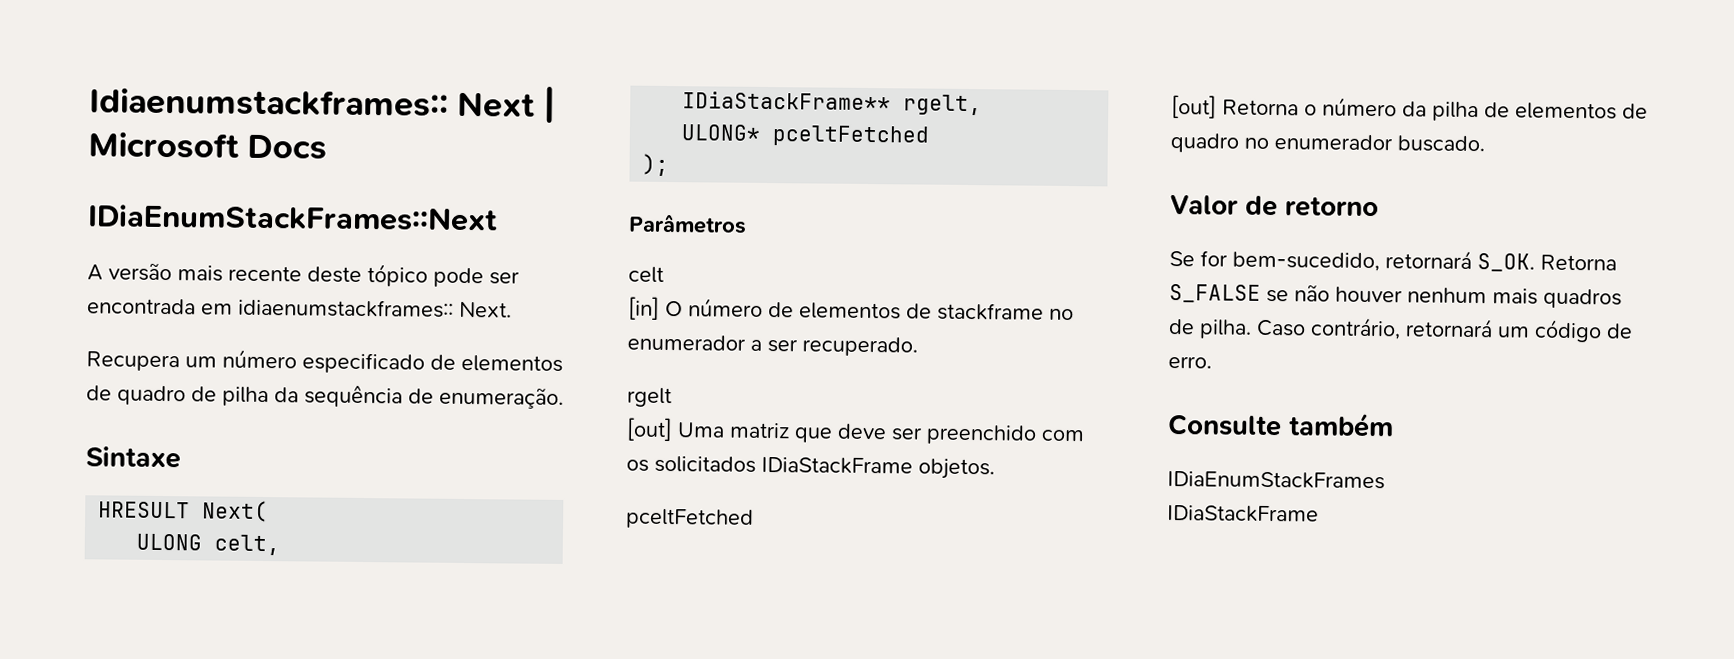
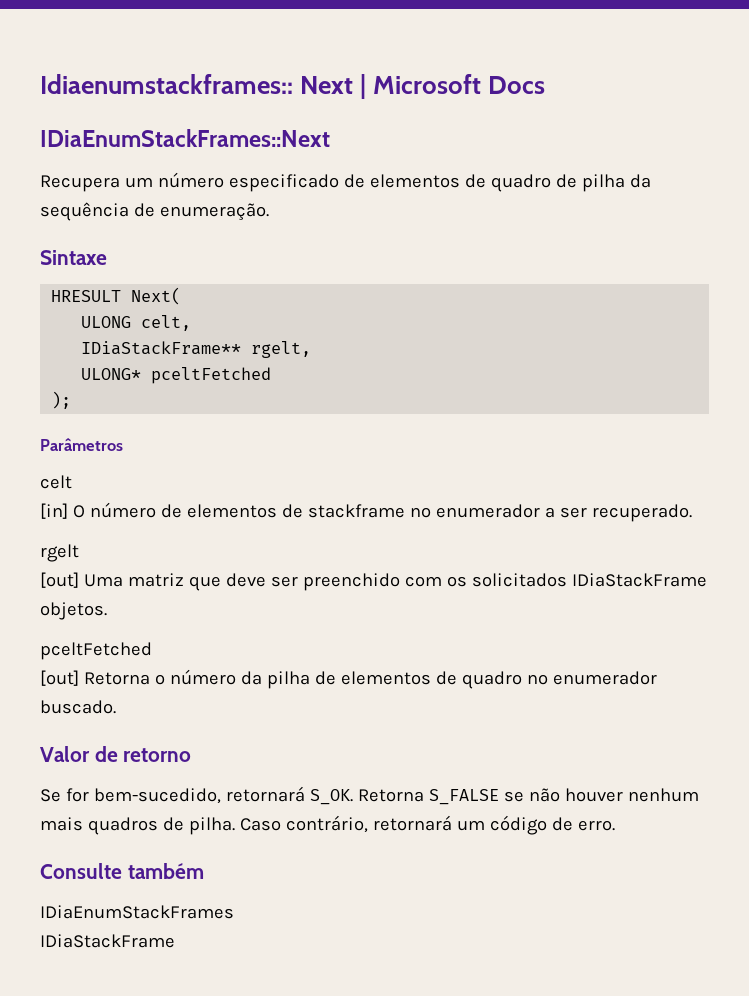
[87,262,520,288] [87,298,512,318] // A versão mais recente deste tópico pode ser encontrada em idiaenumstackframes:: Next. -> (330, 138) none

